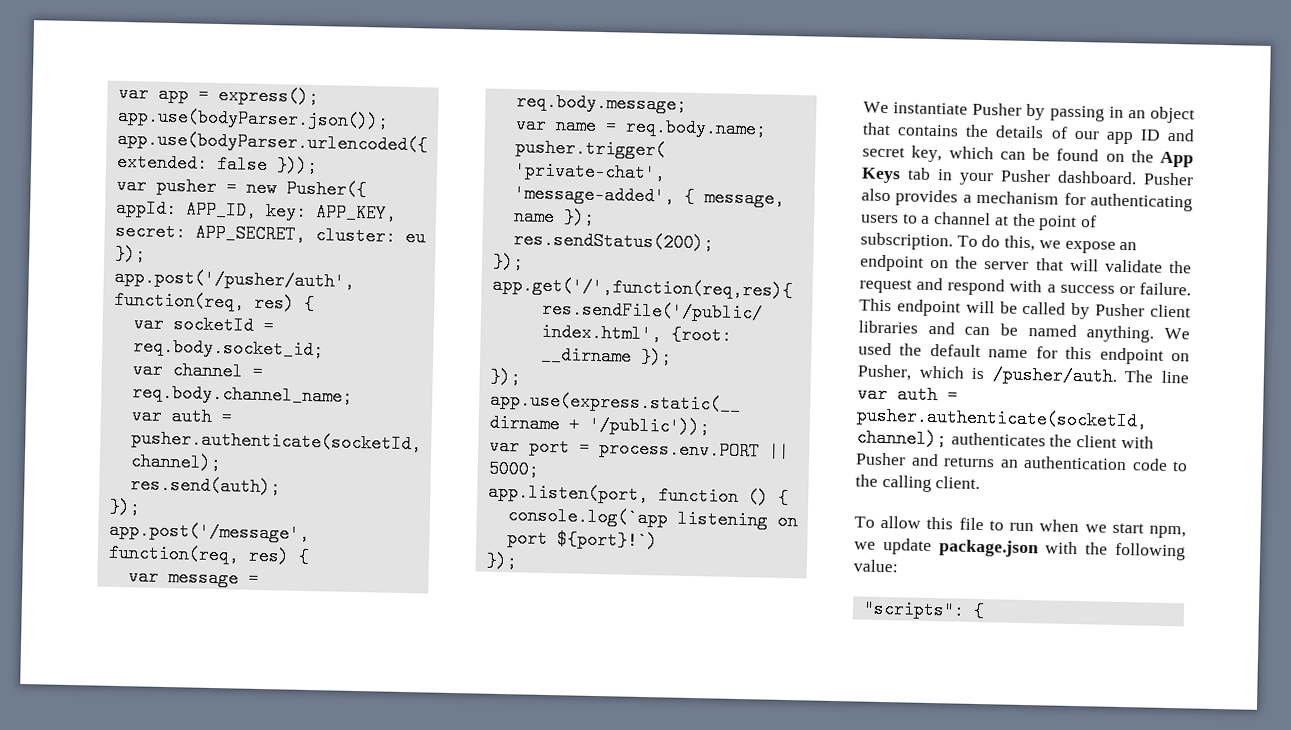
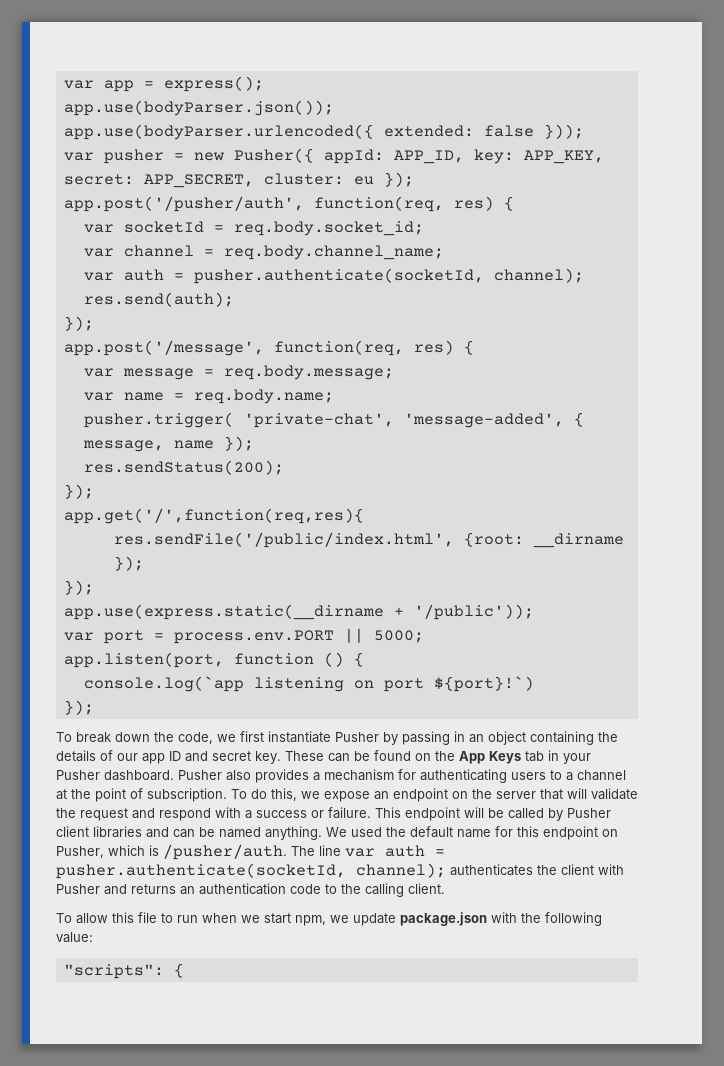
[863,101,889,114] We -> [56,731,264,744] To break down the code, we first
[862,122,960,137] that contains -> [530,731,594,745] containing
[911,145,994,163] key, which -> [255,751,324,764] key. These

